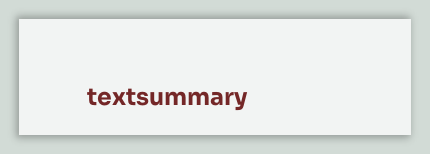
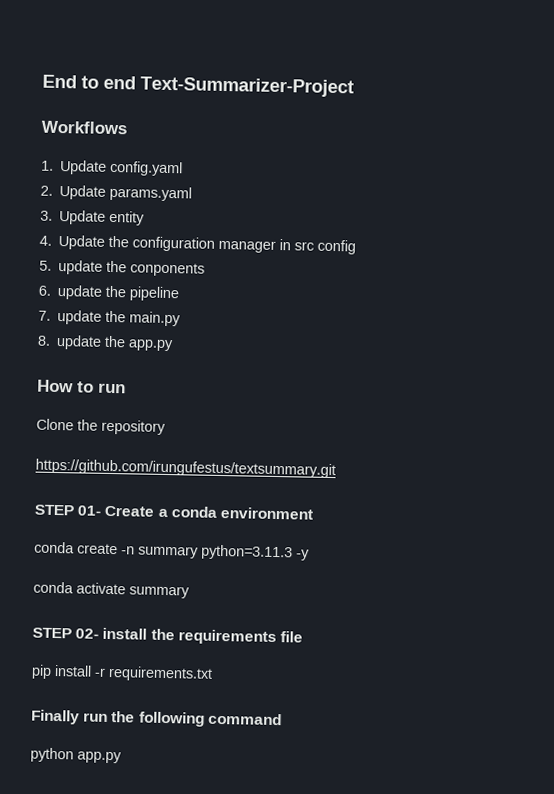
[87,88,248,111] textsummary -> [42,74,354,98] [41,120,127,135] [41,160,184,177] [40,185,193,202] [40,210,146,226] [39,235,357,255] [39,260,206,277] [38,285,180,302] [38,310,182,327] [37,334,175,352] [37,379,126,394] [36,418,166,435] [35,458,336,479] [34,504,313,520] [34,541,310,561] [33,581,190,599] [32,627,303,646] [31,664,213,682] [31,709,282,727] [30,747,122,764] End to end Text-Summarizer-Project // Workflows // 1. Update config.yaml // 2. Update params.yaml // 3. Update entity // 4. Update the configuration manager in src config // 5. update the conponents // 6. update the pipeline // 7. update the main.py // 8. update the app.py // How to run // Clone the repository // https://github.com/irungufestus/textsummary.git // STEP 01- Create a conda environment // conda create -n summary python=3.11.3 -y // conda activate summary // STEP 02- install the requirements file // pip install -r requirements.txt // Finally run the following command // python app.py

